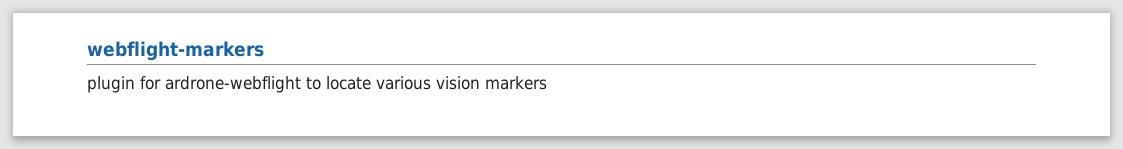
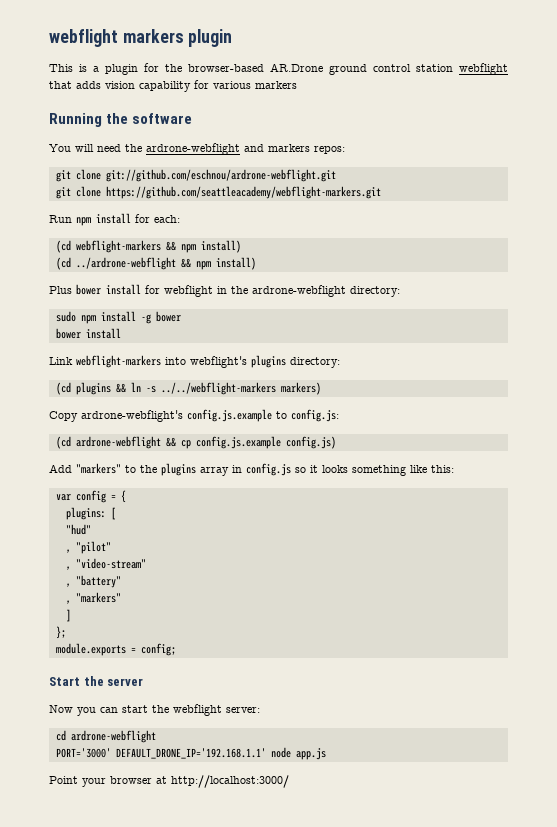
[87,41,264,61] [87,76,547,93] webflight-markers // plugin for ardrone-webflight to locate various vision markers -> [49,29,233,47] [49,63,508,75] [49,80,297,92] [49,113,193,127] [49,143,345,155] [55,169,336,182] [55,186,381,199] [49,213,180,226] [55,240,241,253] [55,257,256,270] [49,284,400,297] [55,311,181,324] [55,328,121,339] [49,355,340,368] [55,382,321,395] [49,409,339,422] [55,436,336,449] [49,463,454,476] [55,490,126,503] [65,507,116,520] [65,524,91,535] [65,541,111,554] [65,558,146,570] [65,575,121,588] [65,592,121,604] [65,609,71,622] [55,626,66,639] [55,643,176,656] [49,676,144,686] [49,704,260,716] [55,730,156,743] [55,747,326,760] [49,775,289,788] webflight markers plugin // This is a plugin for the browser-based AR.Drone ground control station webflight that adds vision capability for various markers // Running the software // You will need the ardrone-webflight and markers repos: // git clone git://github.com/eschnou/ardrone-webflight.git // git clone https://github.com/seattleacademy/webflight-markers.git // Run npm install for each: // (cd webflight-markers && npm install) // (cd ../ardrone-webflight && npm install) // Plus bower install for webflight in the ardrone-webflight directory: // sudo npm install -g bower // bower install // Link webflight-markers into webflight's plugins directory: // (cd plugins && ln -s ../../webflight-markers markers) // Copy ardrone-webflight's config.js.example to config.js: // (cd ardrone-webflight && cp config.js.example config.js) // Add "markers" to the plugins array in config.js so it looks something like this: // var config = { // plugins: [ // "hud" // , "pilot" // , "video-stream" // , "battery" // , "markers" // ] // }; // module.exports = config; // Start the server // Now you can start the webflight server: // cd ardrone-webflight // PORT='3000' DEFAULT_DRONE_IP='192.168.1.1' node app.js // Point your browser at http://localhost:3000/

